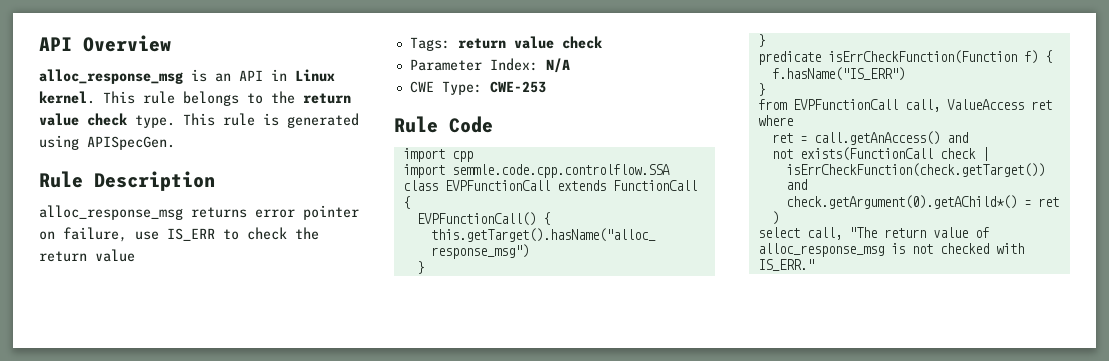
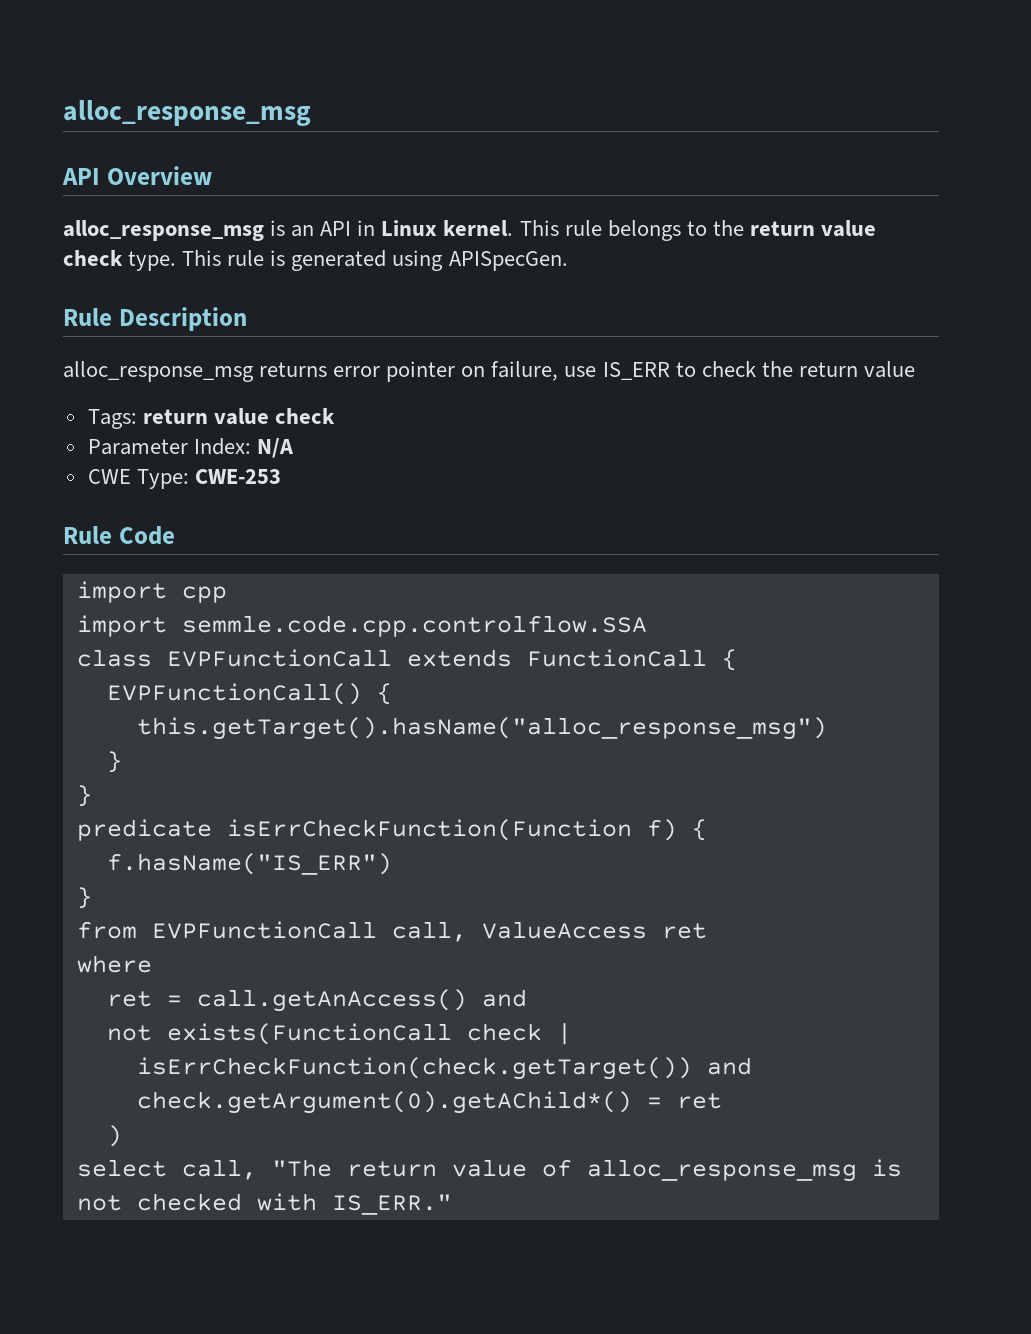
(39, 44) none -> [63,100,311,126] alloc_response_msg //

